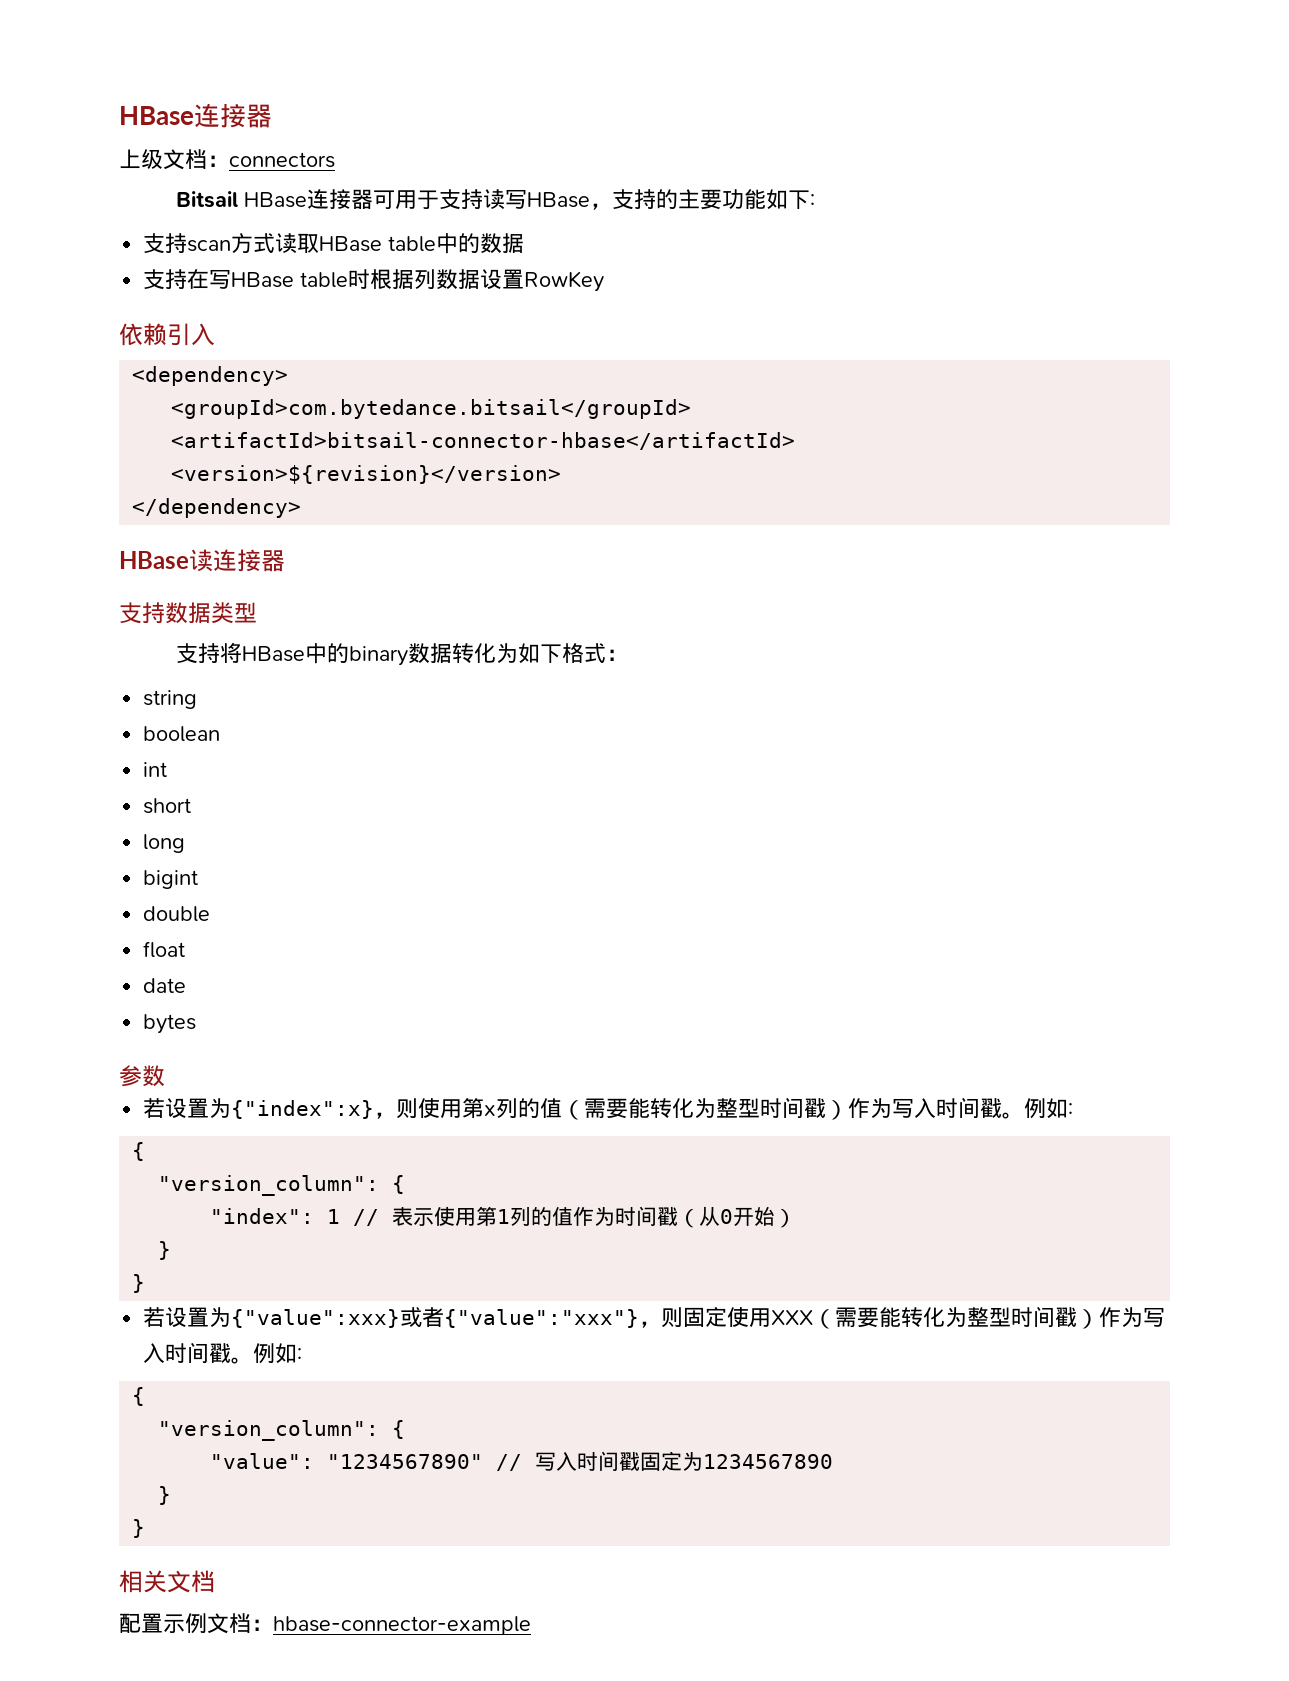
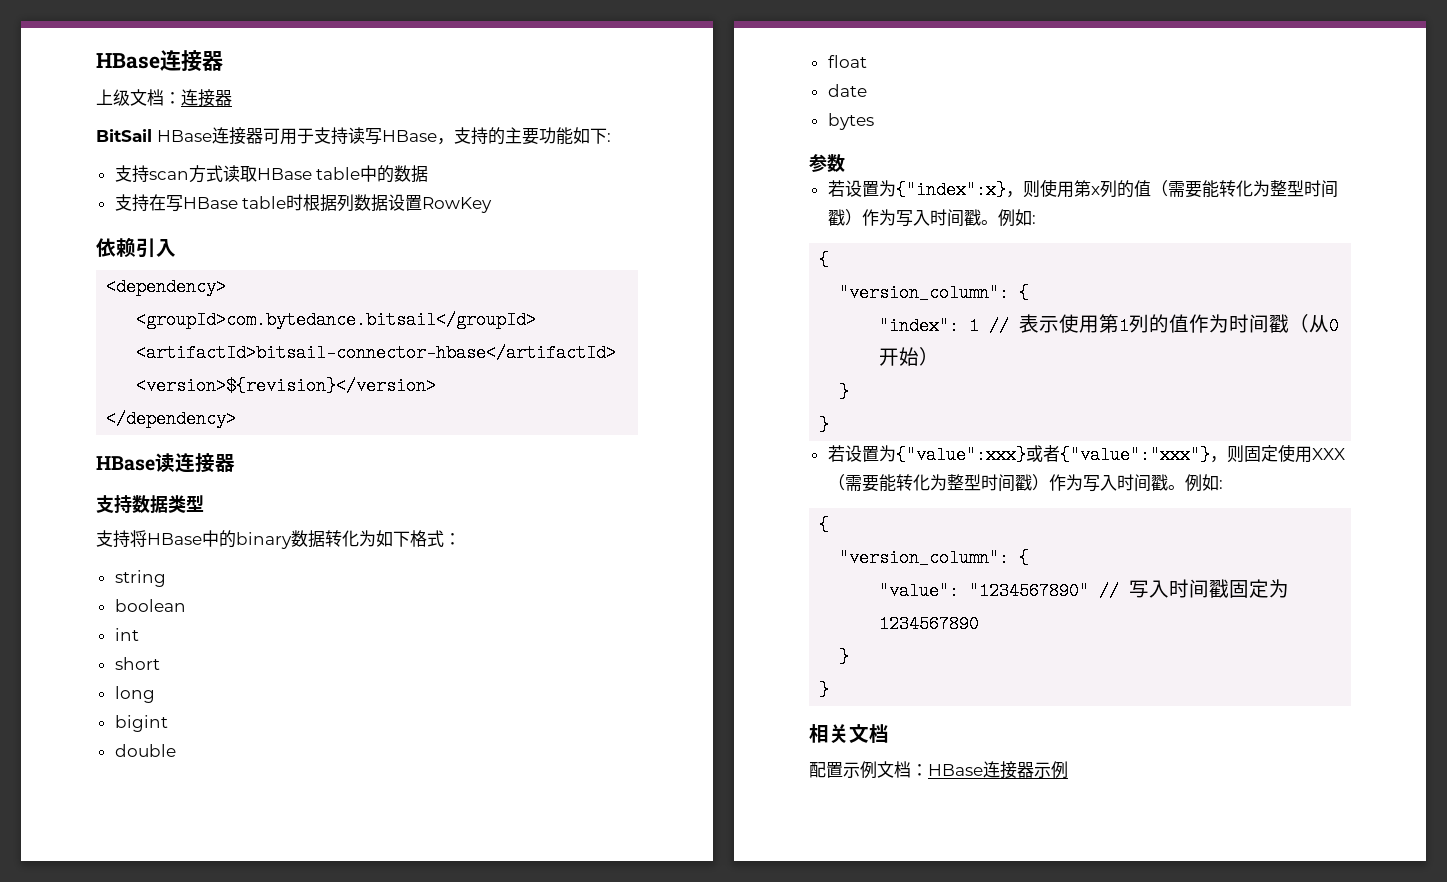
[229,152,335,168] [176,191,239,208] connectors // Bitsail -> [181,89,232,107] [96,129,152,142] 连接器 // BitSail
[273,1616,531,1635] hbase-connector-example -> [928,761,1068,779] HBase连接器示例

